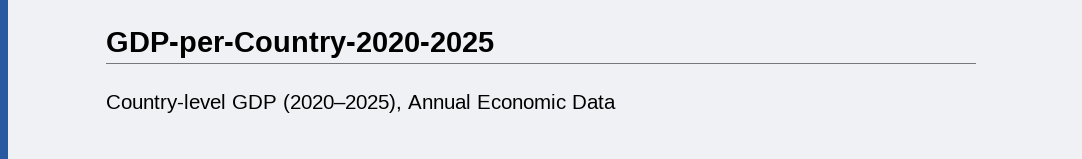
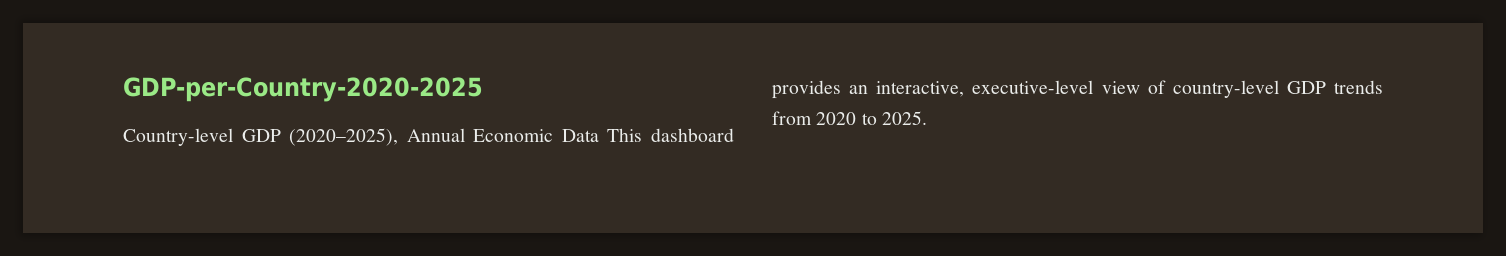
(616, 102) none -> [607,128,734,142] [772,80,1383,99] [772,111,927,125] This dashboard provides an interactive, executive-level view of country-level GDP trends from 2020 to 2025.

